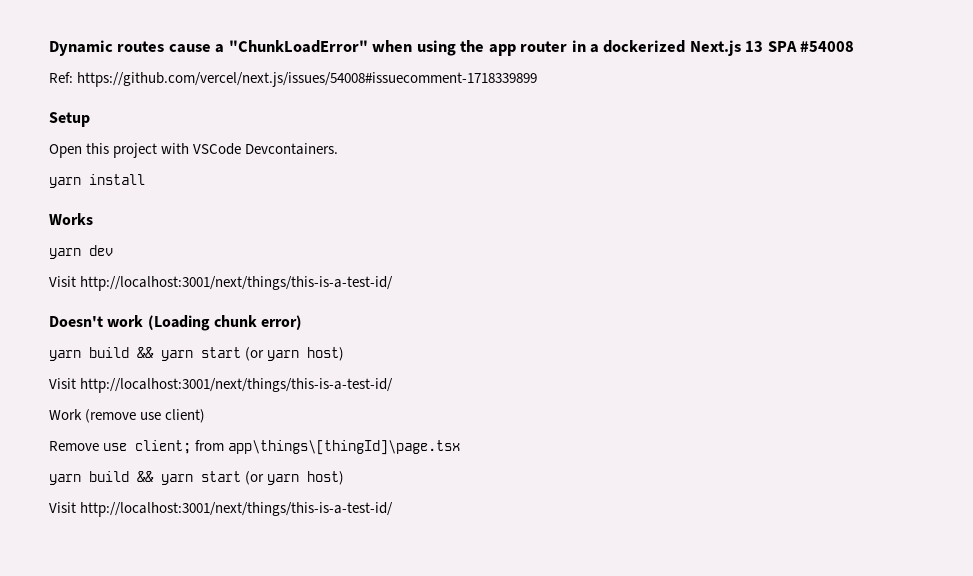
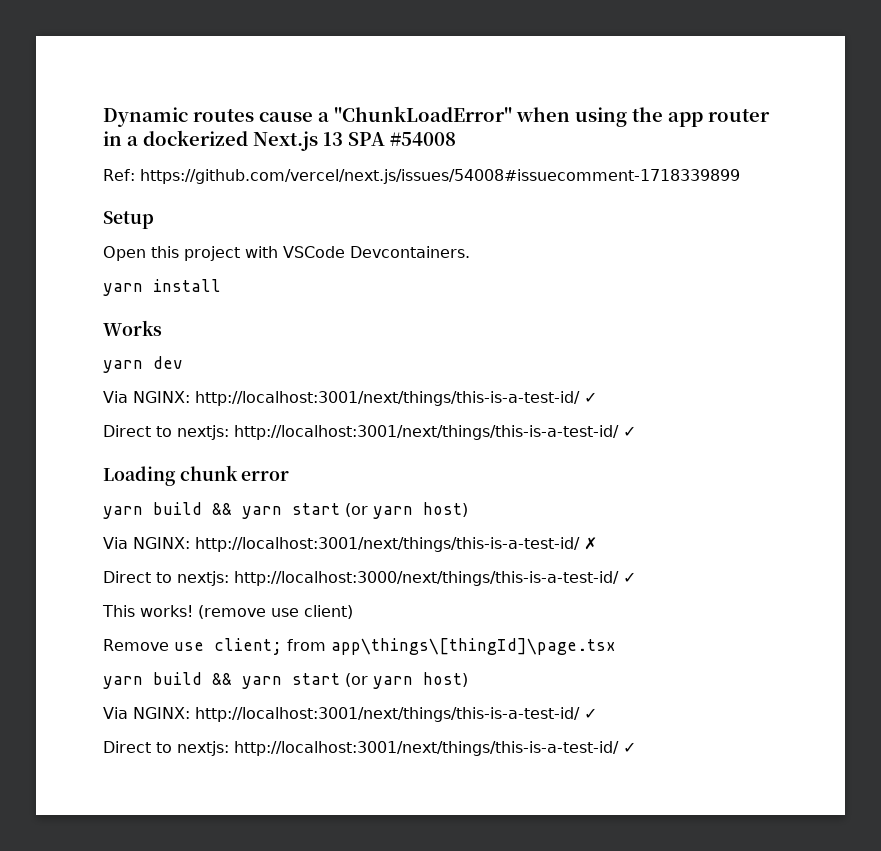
[49,276,394,291] [49,315,303,331] [49,347,345,361] [49,378,394,393] [49,409,82,420] Visit http://localhost:3001/next/things/this-is-a-test-id/ // Doesn't work (Loading chunk error) // yarn build && yarn start (or yarn host) // Visit http://localhost:3001/next/things/this-is-a-test-id/ // Work -> [103,391,597,406] [103,425,636,440] [103,465,290,486] [103,502,468,519] [103,537,597,552] [103,571,636,586] [102,605,193,617] Via NGINX: http://localhost:3001/next/things/this-is-a-test-id/ ✓ // Direct to nextjs: http://localhost:3001/next/things/this-is-a-test-id/ ✓ // Loading chunk error // yarn build && yarn start (or yarn host) // Via NGINX: http://localhost:3001/next/things/this-is-a-test-id/ ✗ // Direct to nextjs: http://localhost:3000/next/things/this-is-a-test-id/ ✓ // This works!
[49,502,394,517] Visit http://localhost:3001/next/things/this-is-a-test-id/ -> [103,707,597,722] [103,741,636,756] Via NGINX: http://localhost:3001/next/things/this-is-a-test-id/ ✓ // Direct to nextjs: http://localhost:3001/next/things/this-is-a-test-id/ ✓

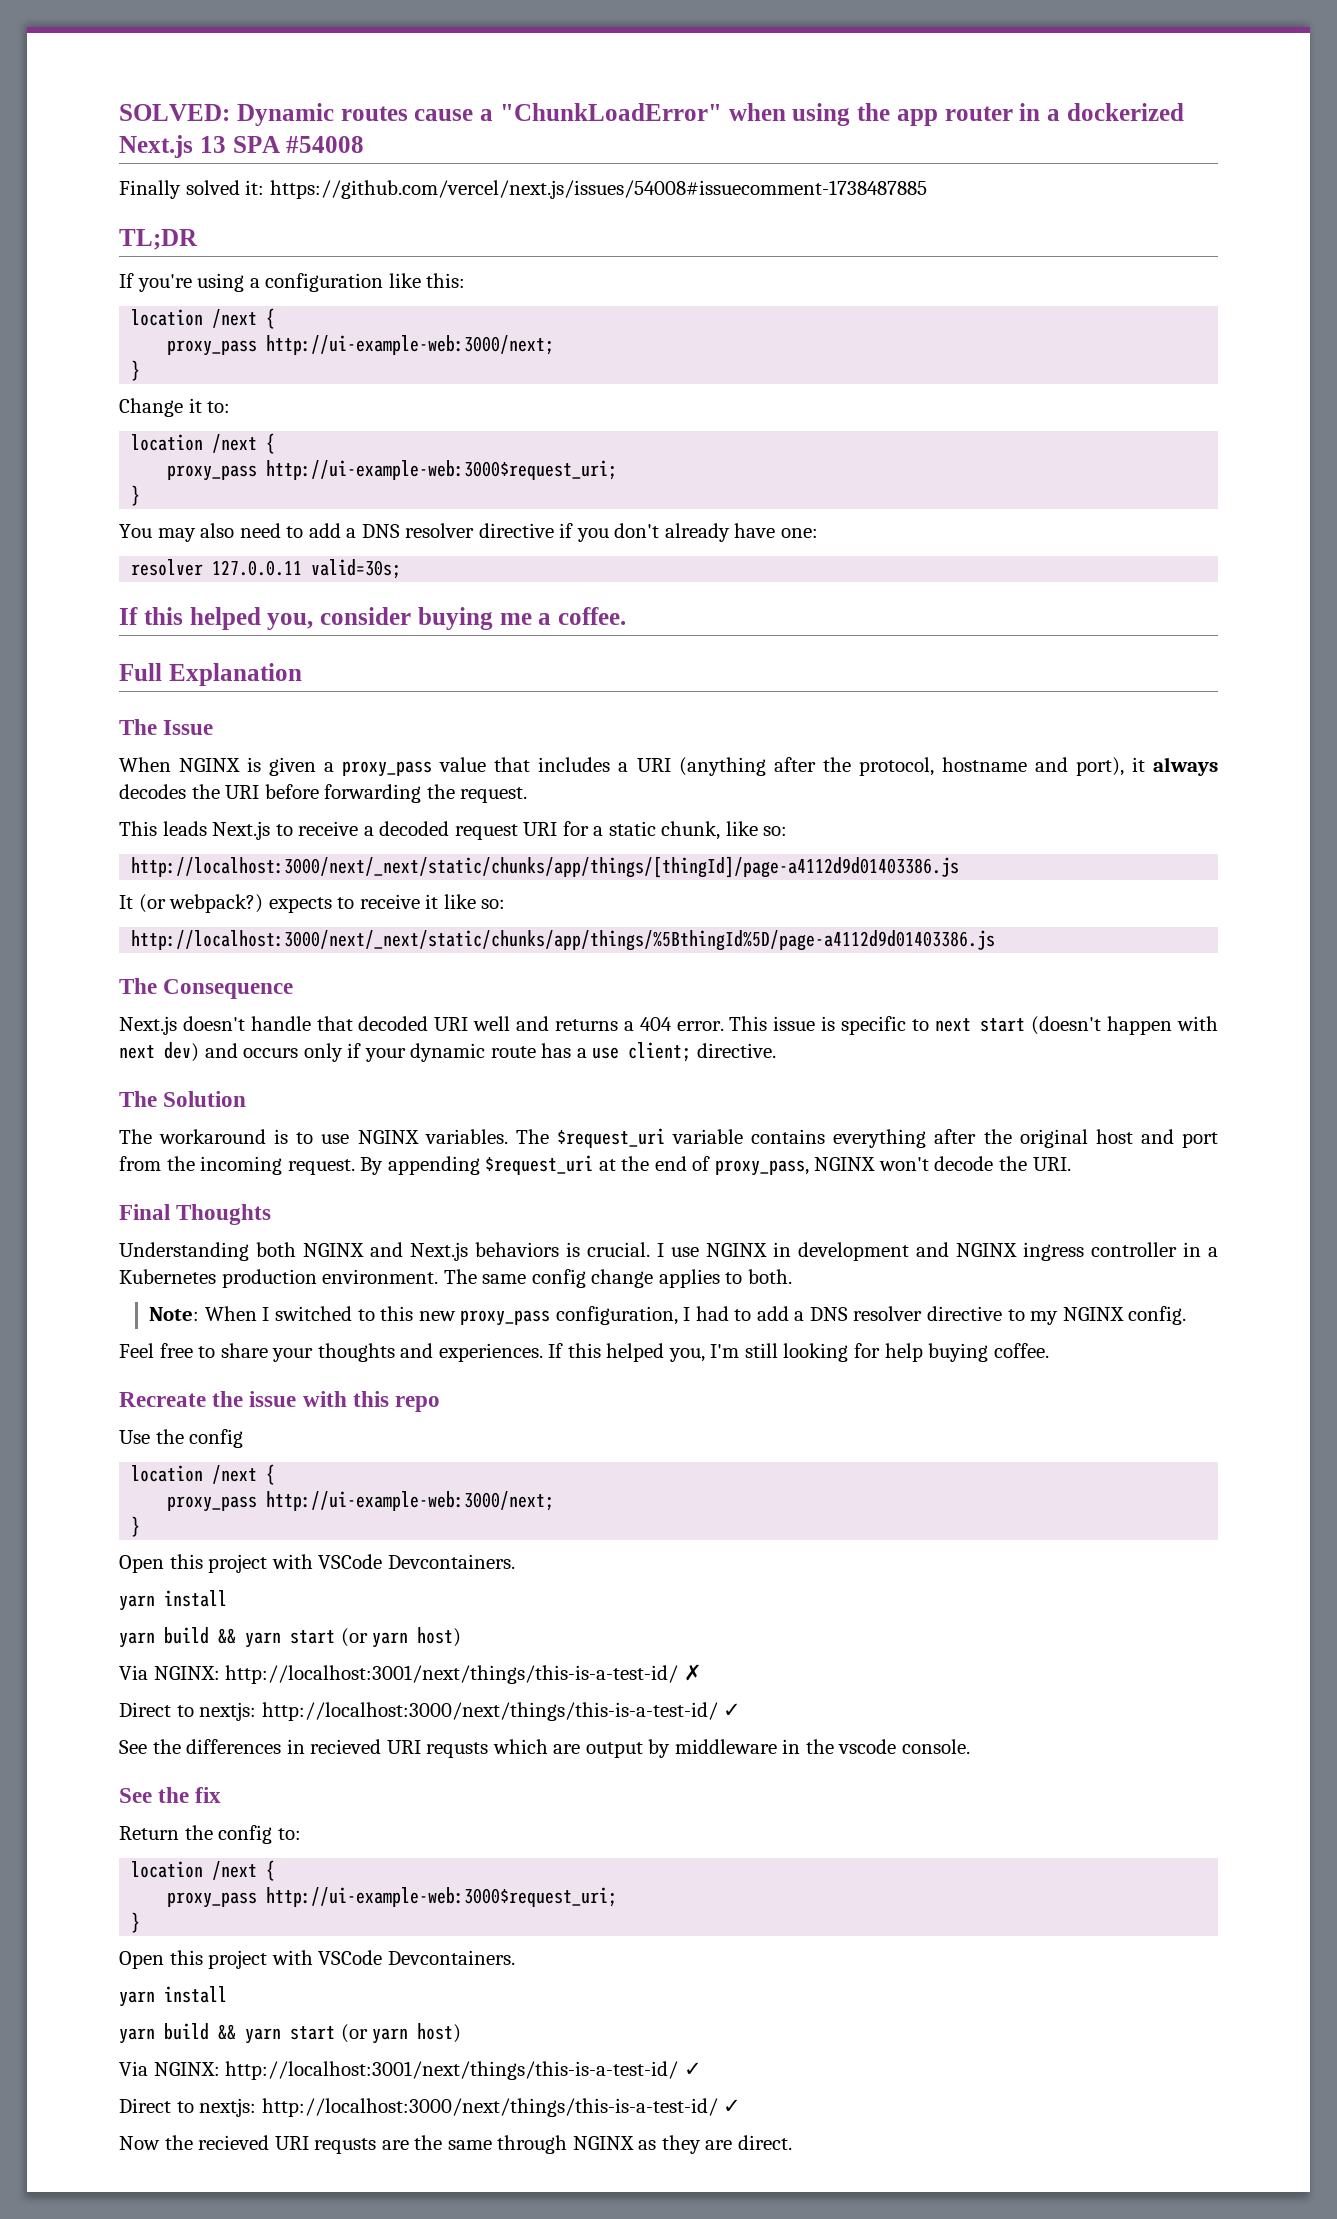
(103, 117) none -> [119,104,230,121] SOLVED:
[103,169,740,184] [103,211,154,229] [103,246,470,261] [103,279,221,296] [103,320,162,336] [103,356,183,373] [103,391,597,406] [103,425,636,440] [103,465,290,486] Ref: https://github.com/vercel/next.js/issues/54008#issuecomment-1718339899 // Setup // Open this project with VSCode Devcontainers. // yarn install // Works // yarn dev // Via NGINX: http://localhost:3001/next/things/this-is-a-test-id/ ✓ // Direct to nextjs: http://localhost:3001/next/things/this-is-a-test-id/ ✓ // Loading chunk error -> [119,180,927,199] [119,229,198,250] [119,273,466,292] [131,308,276,329] [167,335,555,356] [131,360,141,381] [119,398,231,417] [131,433,276,454] [167,460,618,481] [131,485,141,506] [119,523,819,542] [131,559,402,579] [119,607,626,630] [119,663,302,686] [119,719,214,735] [119,757,1219,777] [119,784,528,803] [119,821,788,840] [131,856,960,878] [119,894,506,913] [131,930,996,951] [119,978,294,999] [119,1016,1219,1035] [119,1042,776,1062] [119,1091,247,1107] [119,1128,1218,1148] [119,1155,1071,1176] [119,1204,272,1225] [119,1242,1218,1261] [119,1269,792,1288] [149,1306,1187,1326] [119,1343,1049,1362] [119,1391,441,1412] [119,1429,244,1448] [131,1464,276,1485] [167,1491,555,1512] [131,1516,141,1537] [119,1554,515,1573] [119,1590,227,1611] Finally solved it: https://github.com/vercel/next.js/issues/54008#issuecomment-1738487885 // TL;DR // If you're using a configuration like this: // location /next { // proxy_pass http://ui-example-web:3000/next; // } // Change it to: // location /next { // proxy_pass http://ui-example-web:3000$request_uri; // } // You may also need to add a DNS resolver directive if you don't already have one: // resolver 127.0.0.11 valid=30s; // If this helped you, consider buying me a coffee. // Full Explanation // The Issue // When NGINX is given a proxy_pass value that includes a URI (anything after the protocol, hostname and port), it always decodes the URI before forwarding the request. // This leads Next.js to receive a decoded request URI for a static chunk, like so: // http://localhost:3000/next/_next/static/chunks/app/things/[thingId]/page-a4112d9d01403386.js // It (or webpack?) expects to receive it like so: // http://localhost:3000/next/_next/static/chunks/app/things/%5BthingId%5D/page-a4112d9d01403386.js // The Consequence // Next.js doesn't handle that decoded URI well and returns a 404 error. This issue is specific to next start (doesn't happen with next dev) and occurs only if your dynamic route has a use client; directive. // The Solution // The workaround is to use NGINX variables. The $request_uri variable contains everything after the original host and port from the incoming request. By appending $request_uri at the end of proxy_pass, NGINX won't decode the URI. // Final Thoughts // Understanding both NGINX and Next.js behaviors is crucial. I use NGINX in development and NGINX ingress controller in a Kubernetes production environment. The same config change applies to both. // Note: When I switched to this new proxy_pass configuration, I had to add a DNS resolver directive to my NGINX config. // Feel free to share your thoughts and experiences. If this helped you, I'm still looking for help buying coffee. // Recreate the issue with this repo // Use the config // location /next { // proxy_pass http://ui-example-web:3000/next; // } // Open this project with VSCode Devcontainers. // yarn install
[102,605,353,619] [103,638,616,655] This works! (remove use client) // Remove use client; from app\things\[thingId]\page.tsx -> [119,1739,971,1758] [119,1787,222,1803] [119,1825,301,1844] [131,1860,276,1881] [167,1887,618,1908] [131,1912,141,1933] [119,1950,515,1969] [119,1986,227,2007] See the differences in recieved URI requsts which are output by middleware in the vscode console. // See the fix // Return the config to: // location /next { // proxy_pass http://ui-example-web:3000$request_uri; // } // Open this project with VSCode Devcontainers. // yarn install
[234,741,636,756] http://localhost:3001/next/things/this-is-a-test-id/ ✓ -> [261,2098,742,2117] [119,2135,792,2154] http://localhost:3000/next/things/this-is-a-test-id/ ✓ // Now the recieved URI requsts are the same through NGINX as they are direct.

